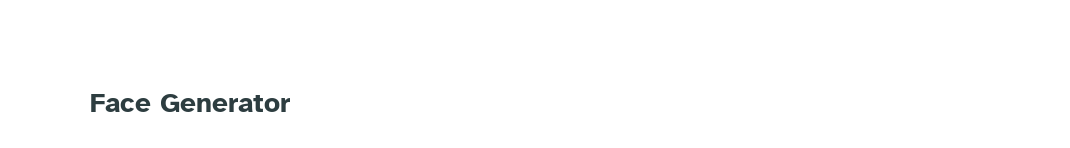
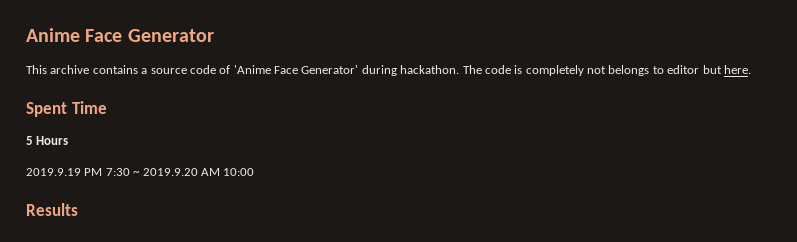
(90, 103) none -> [26,28,80,42] Anime
(290, 103) none -> [26,65,751,76] [26,101,107,117] [26,136,69,145] [26,168,255,176] [26,203,78,216] // This archive contains a source code of 'Anime Face Generator' during hackathon. The code is completely not belongs to editor but here. // Spent Time // 5 Hours // 2019.9.19 PM 7:30 ~ 2019.9.20 AM 10:00 // Results

